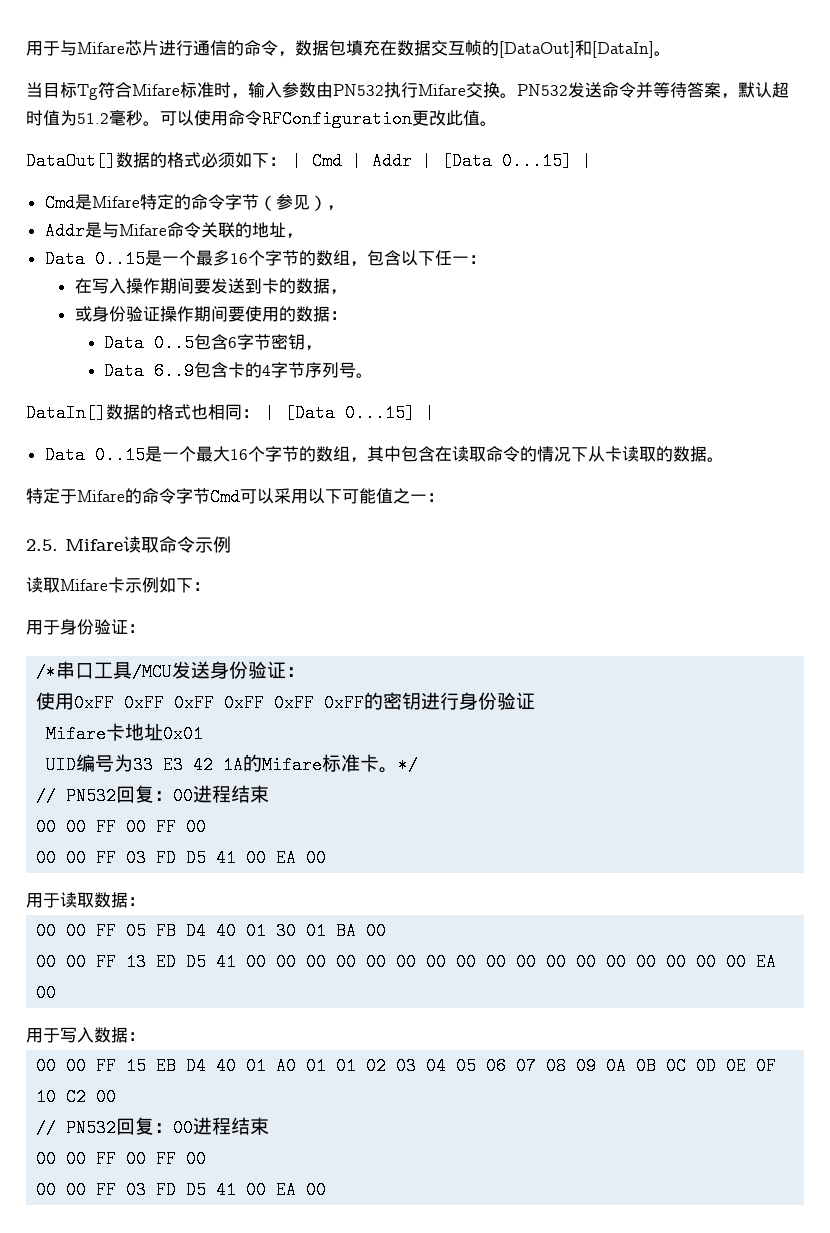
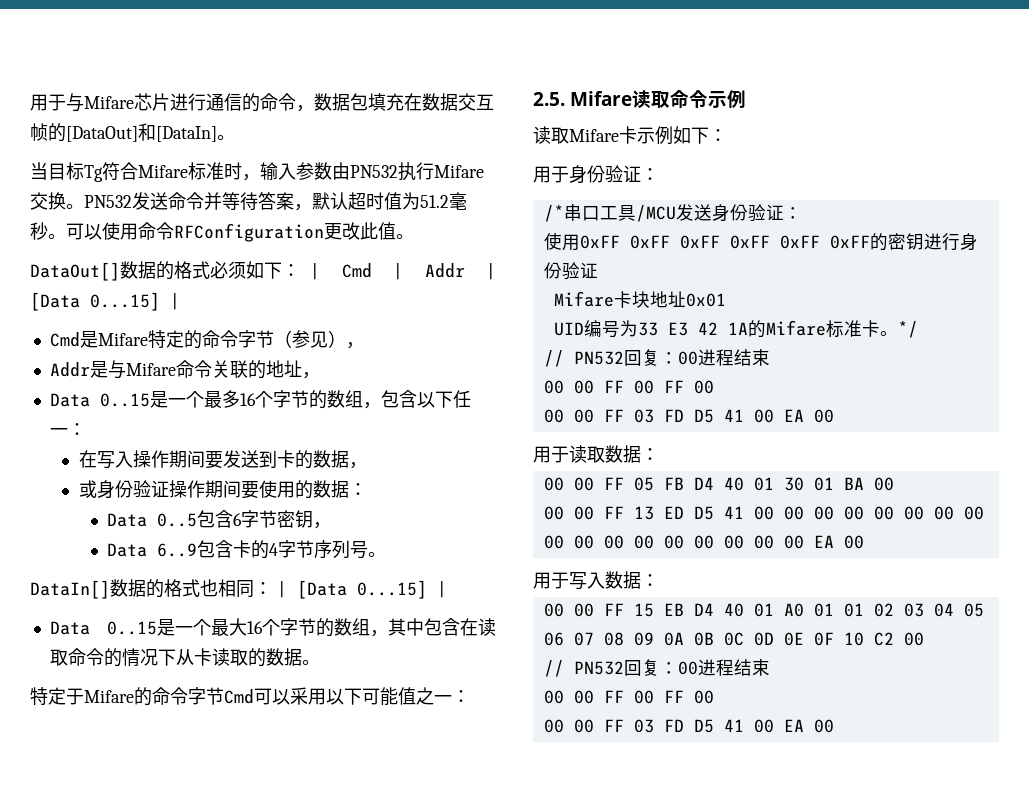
(126, 732) none -> [631,291,650,308] 块

